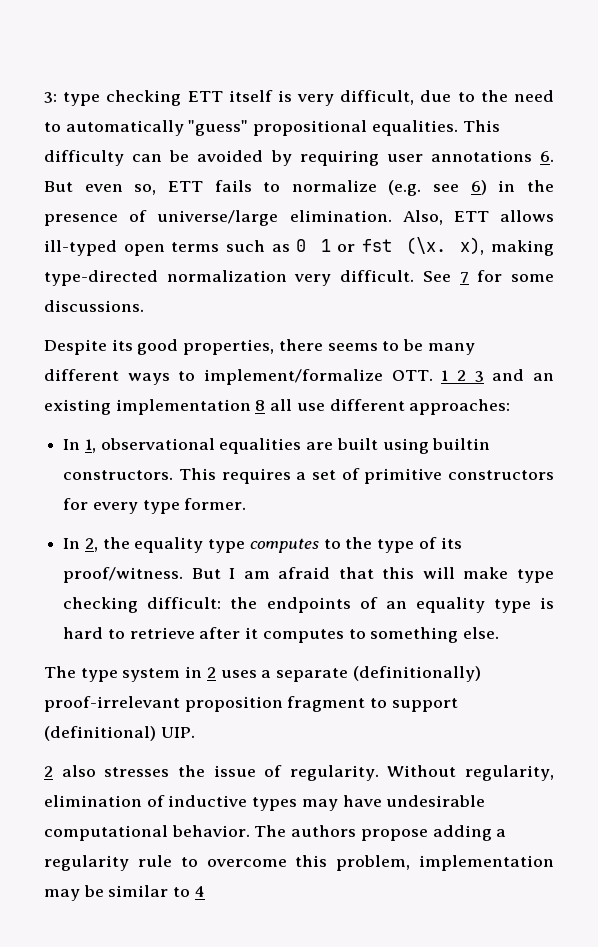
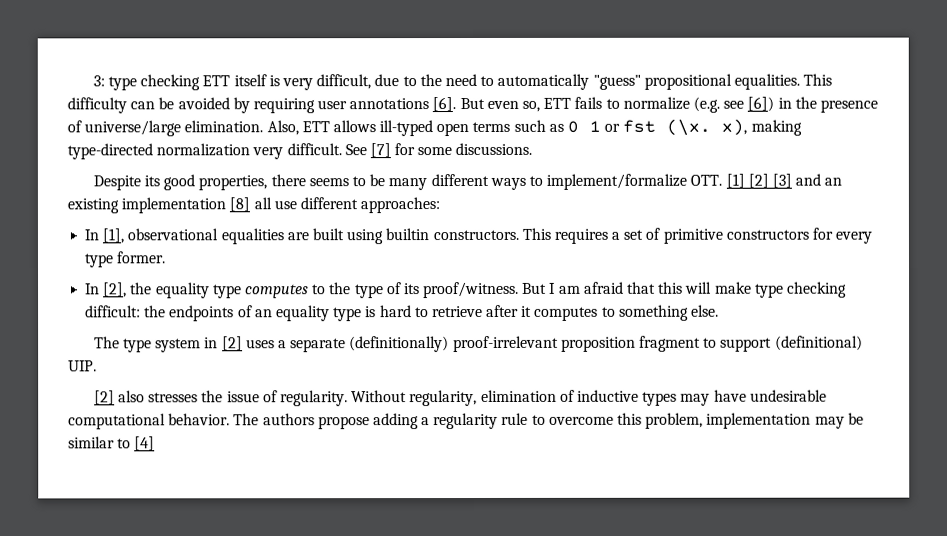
[540,151,554,162] 6. -> [432,97,457,112] [6].
[470,180,487,195] 6) -> [747,96,775,112] [6])
[459,272,469,283] 7 -> [369,143,391,158] [7]
[441,370,484,382] 1 2 3 -> [725,173,792,188] [1] [2] [3]
[255,400,266,411] 8 -> [229,197,251,212] [8]
[84,439,96,453] 1, -> [102,228,125,244] [1],
[84,538,98,552] 2, -> [103,282,128,298] [2],
[206,667,216,678] 2 -> [221,336,243,351] [2]
[44,766,53,777] 2 -> [93,390,115,405] [2]
[194,886,205,897] 4 -> [134,436,156,451] [4]

